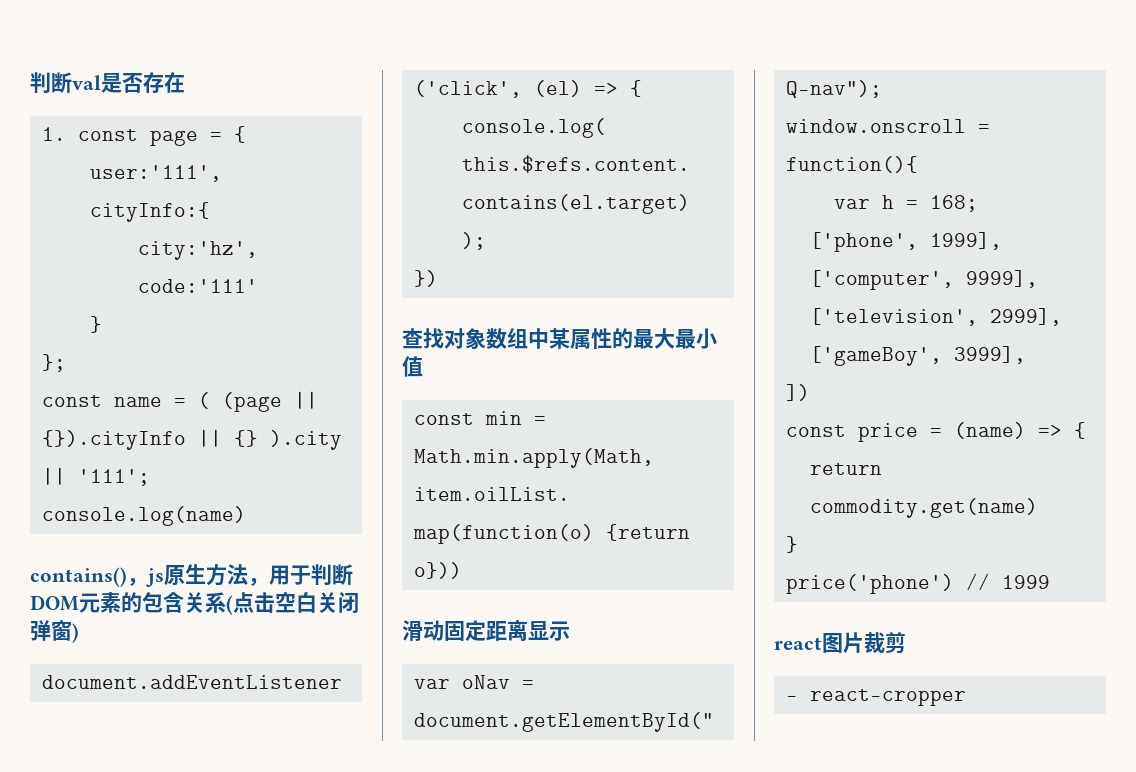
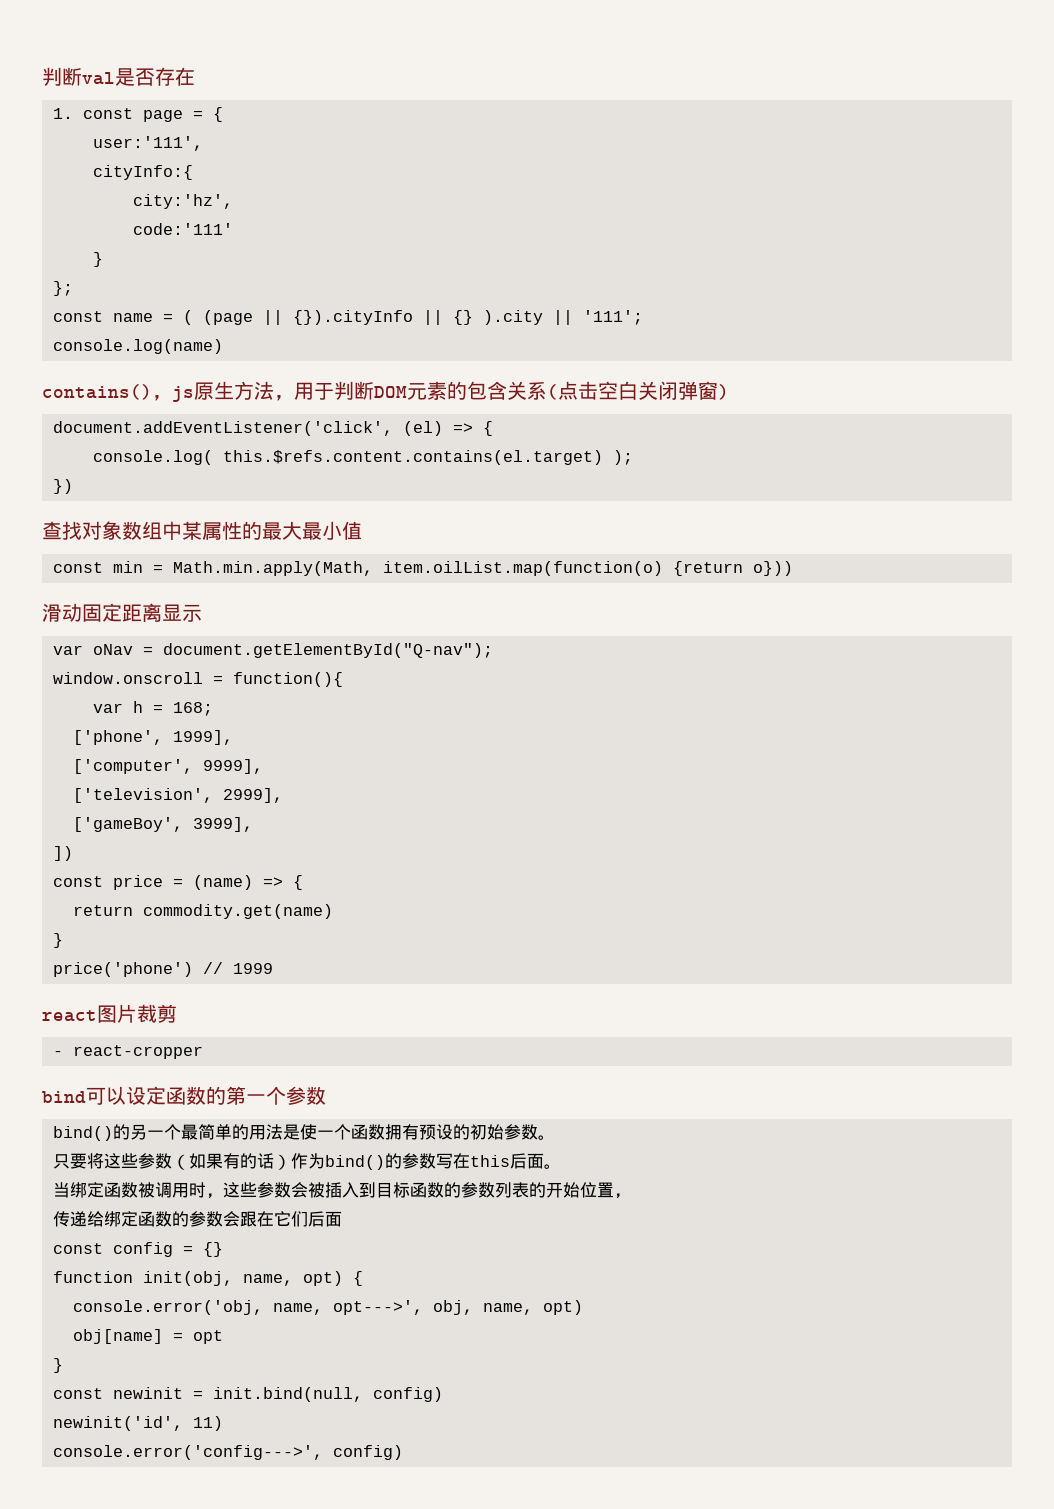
(966, 697) none -> [42,1086,326,1105] [52,1124,555,1141] [52,1153,561,1170] [52,1182,631,1199] [52,1211,342,1227] [52,1242,223,1257] [52,1271,363,1286] [72,1300,583,1315] [72,1329,223,1344] [52,1358,63,1373] [52,1387,443,1402] [52,1416,223,1431] [52,1445,403,1460] // bind可以设定函数的第一个参数 // bind()的另一个最简单的用法是使一个函数拥有预设的初始参数。 // 只要将这些参数（如果有的话）作为bind()的参数写在this后面。 // 当绑定函数被调用时，这些参数会被插入到目标函数的参数列表的开始位置， // 传递给绑定函数的参数会跟在它们后面 // const config = {} // function init(obj, name, opt) { // console.error('obj, name, opt--->', obj, name, opt) // obj[name] = opt // } // const newinit = init.bind(null, config) // newinit('id', 11) // console.error('config--->', config)

